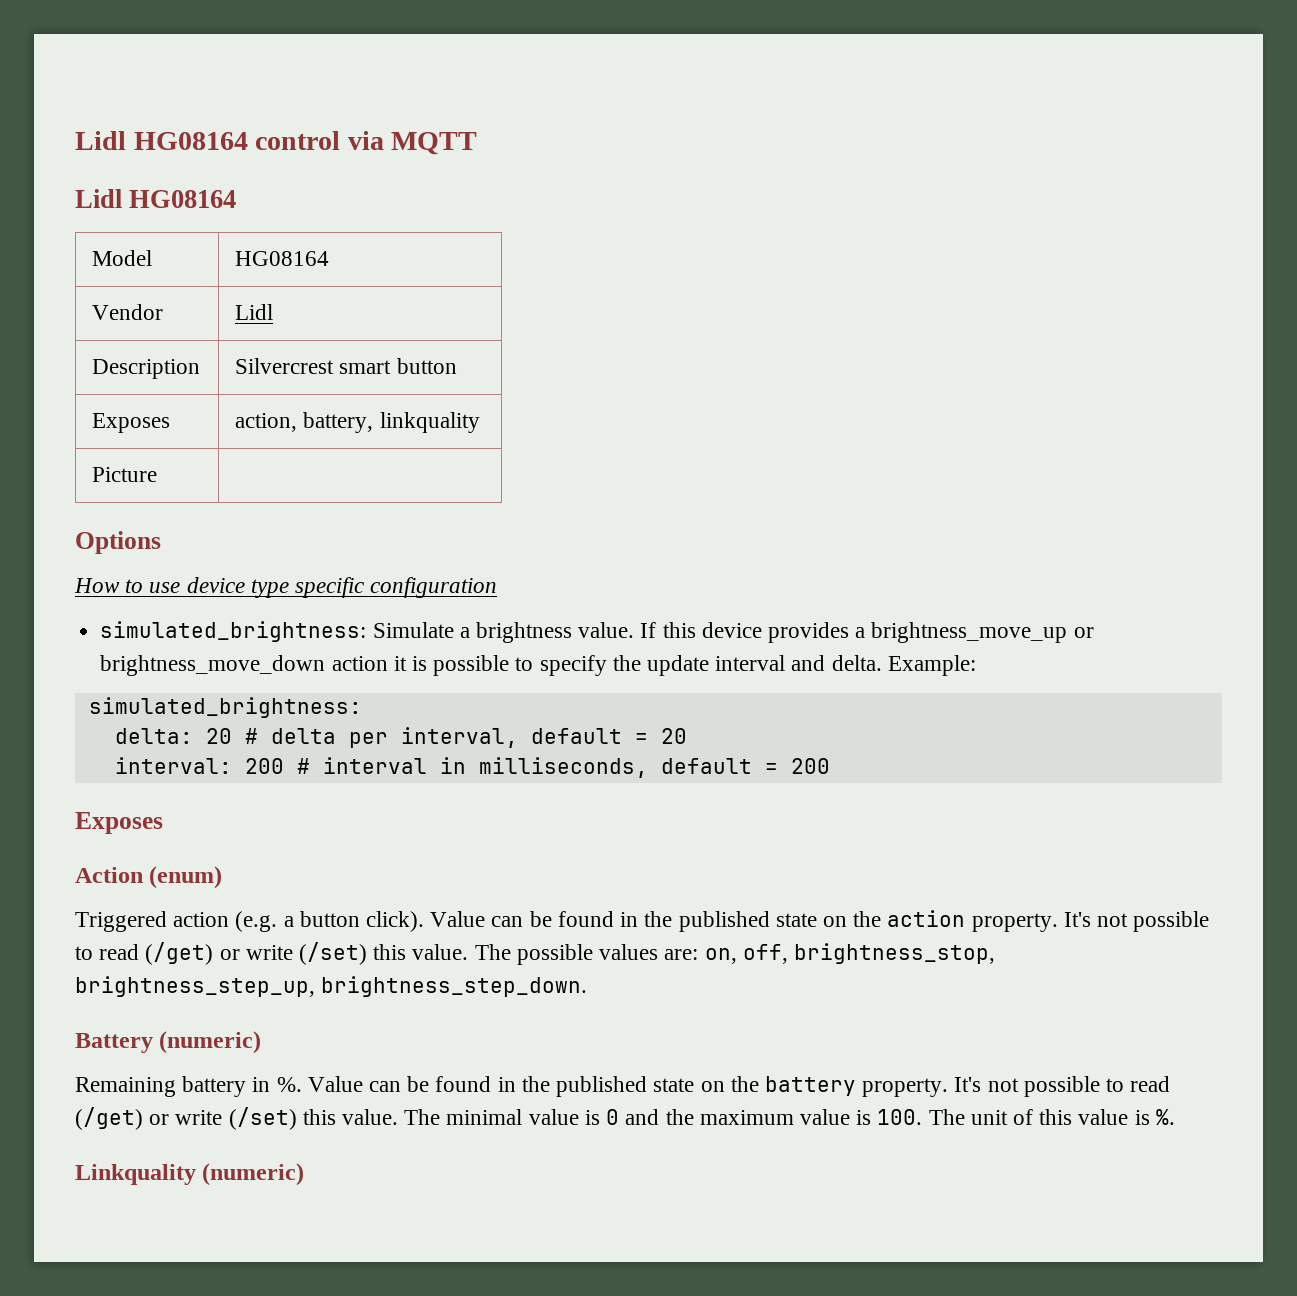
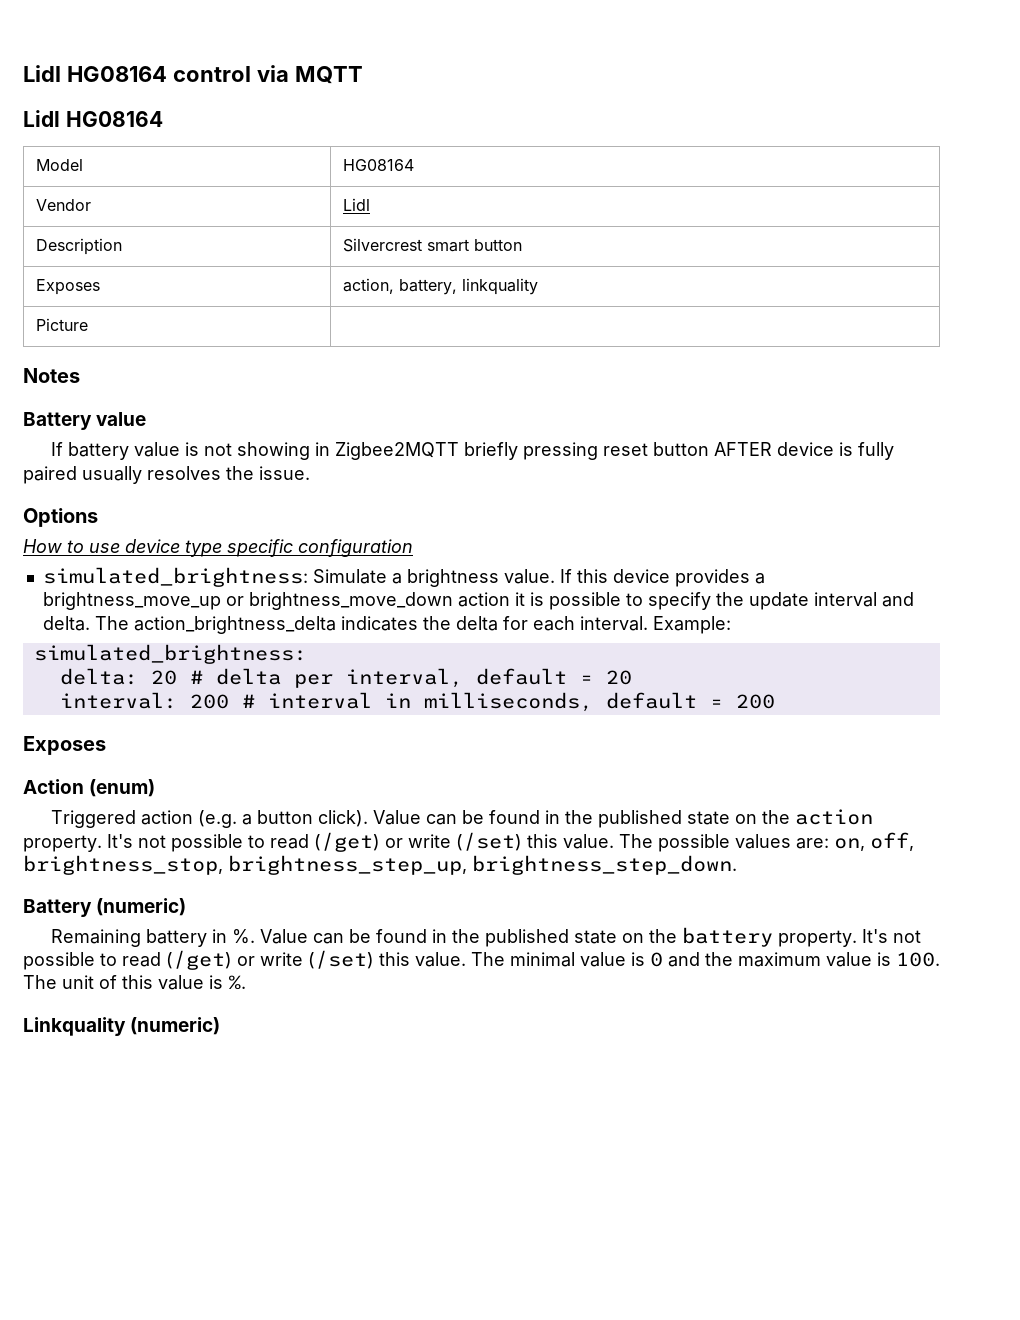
(158, 474) none -> [23,368,80,383] [23,412,147,430] [50,442,894,460] [23,466,310,484] // Notes // Battery value // If battery value is not showing in Zigbee2MQTT briefly pressing reset button AFTER device is fully paired usually resolves the issue.
(882, 663) none -> [94,616,648,634] The action_brightness_delta indicates the delta for each interval.

